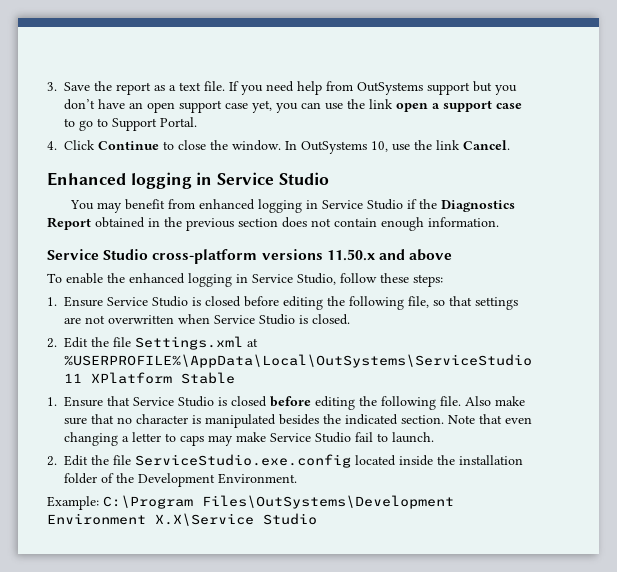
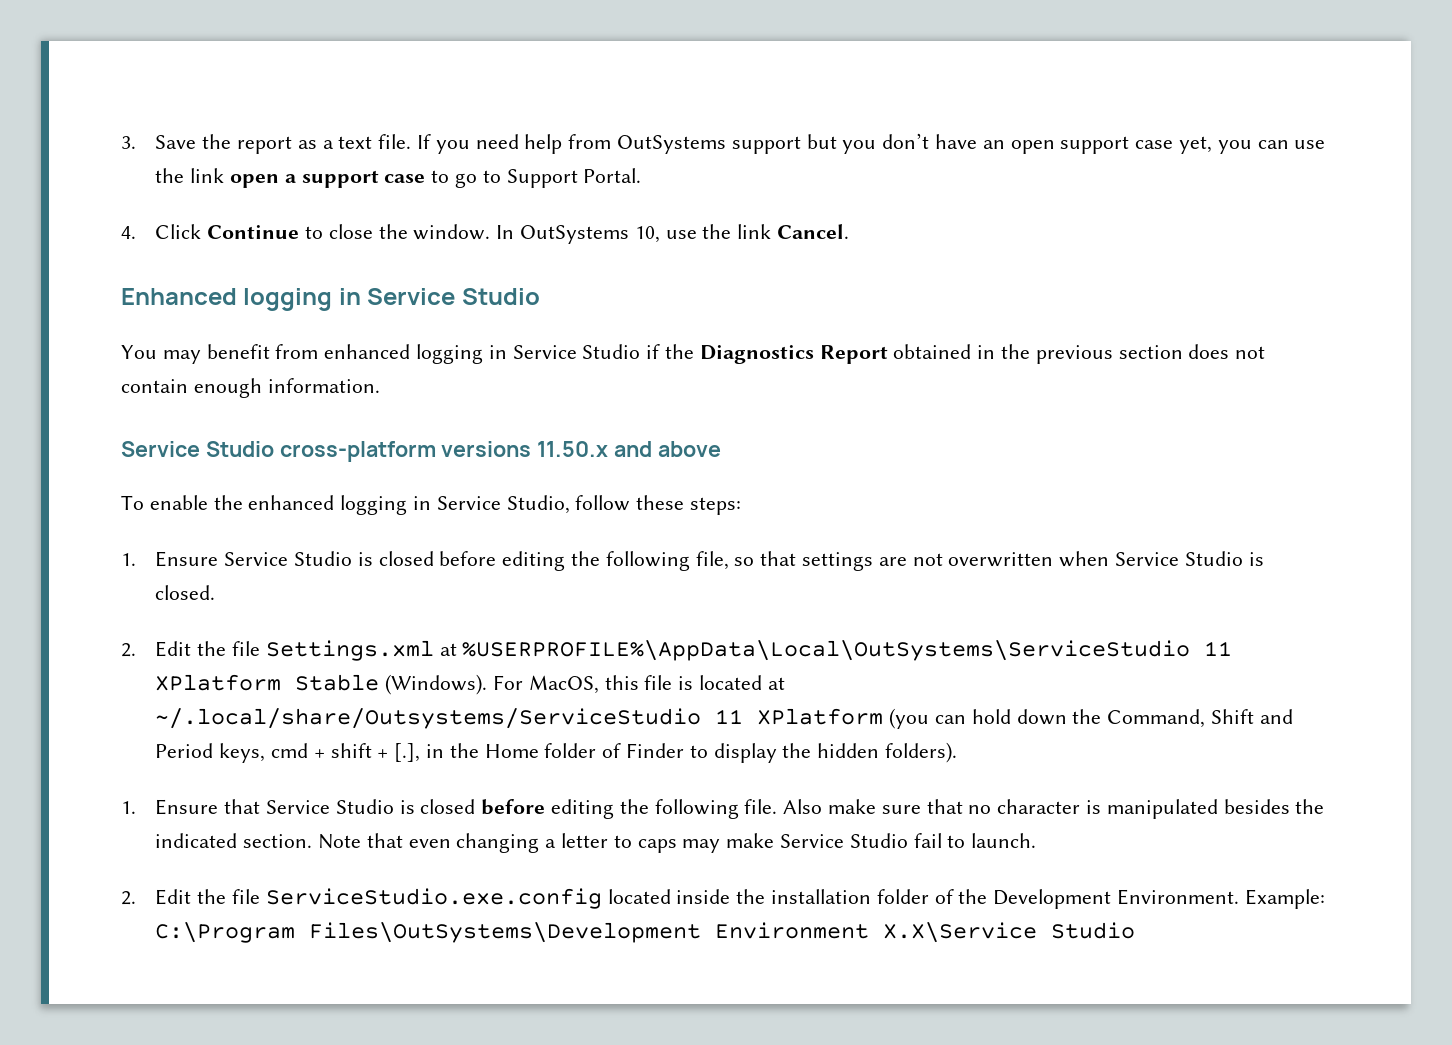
(236, 378) none -> [385,674,785,695] [155,708,1293,729] [155,742,958,763] (Windows). For MacOS, this file is located at ~/.local/share/Outsystems/ServiceStudio 11 XPlatform (you can hold down the Command, Shift and Period keys, cmd + shift + [.], in the Home folder of Finder to display the hidden folders).
(298, 478) // -> (1239, 897) none

